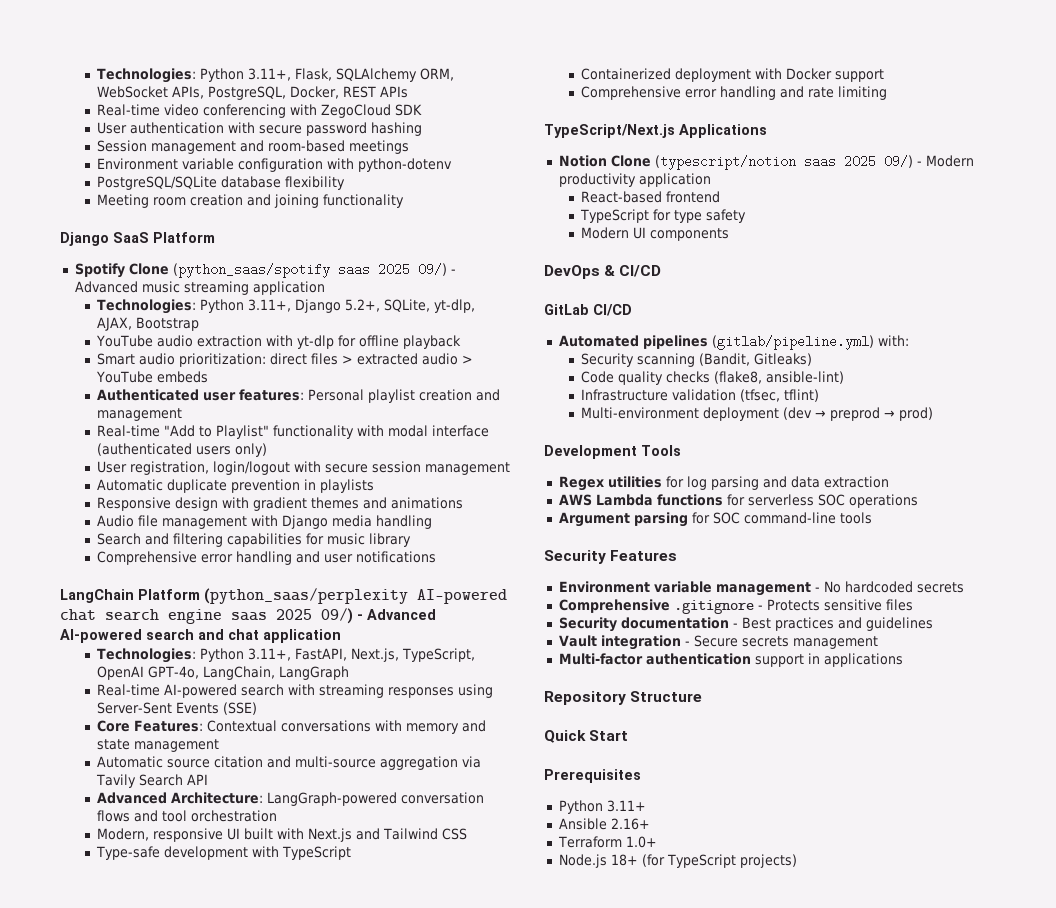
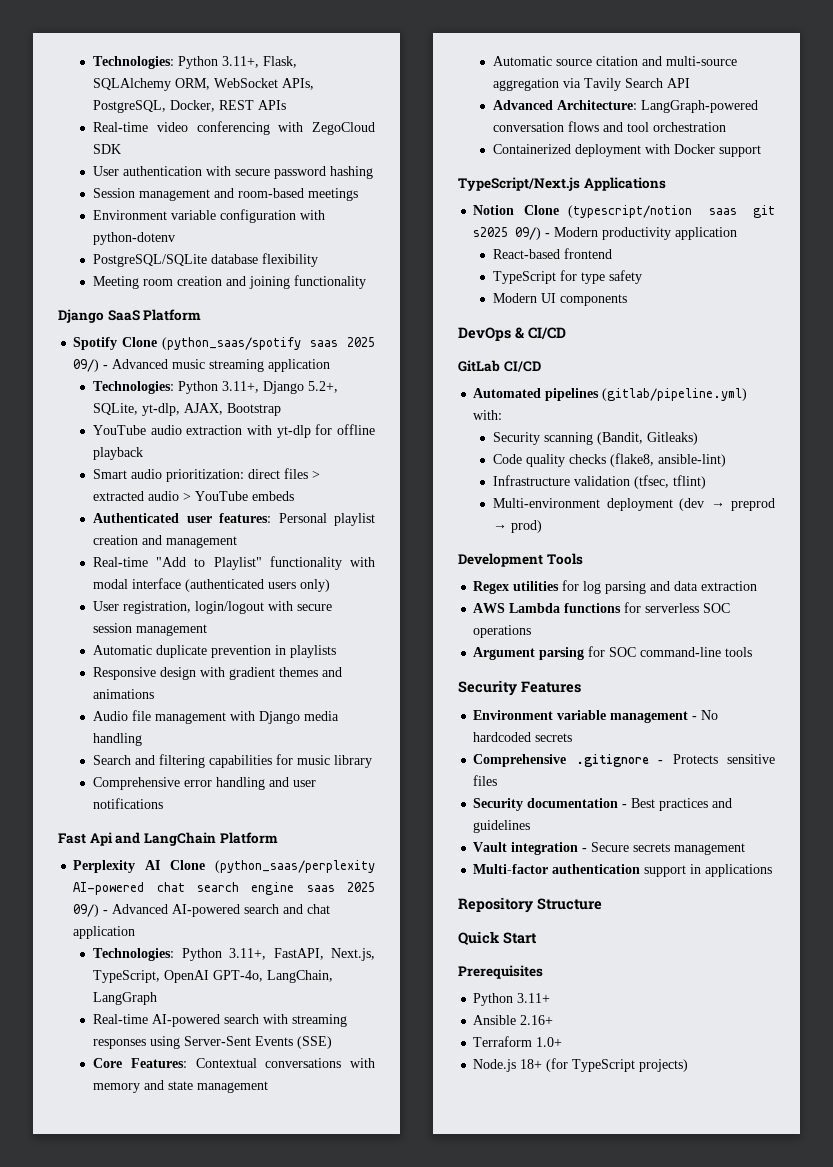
(436, 557) none -> [58,832,141,846] Fast Api and
(200, 594) none -> [73,860,206,873] // Perplexity AI Clone
[96,828,467,842] [95,846,351,860] // Modern, responsive UI built with Next.js and Tailwind CSS // Type-safe development with TypeScript -> (727, 127) none
[580,86,887,100] // Comprehensive error handling and rate limiting -> (762, 151) none
[843,155,876,168] 2025 -> [753,205,775,218] [473,227,509,237] git s2025

